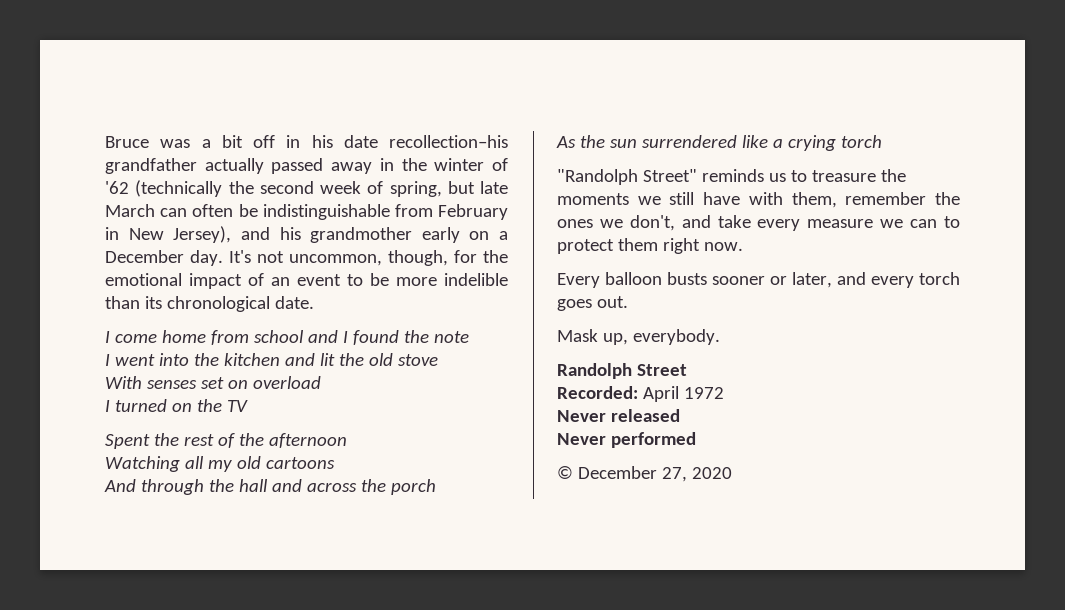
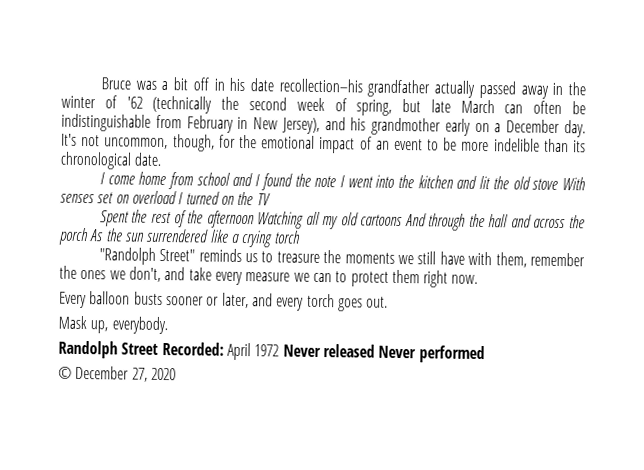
(469, 337) // -> (337, 181) none
(438, 360) // -> (559, 184) none
(321, 382) // -> (177, 197) none
(347, 440) // -> (255, 219) none
(335, 463) // -> (404, 220) none
(436, 487) // -> (89, 236) none
(687, 370) // -> (159, 348) none
(724, 393) // -> (280, 350) none
(680, 415) // -> (375, 351) none

